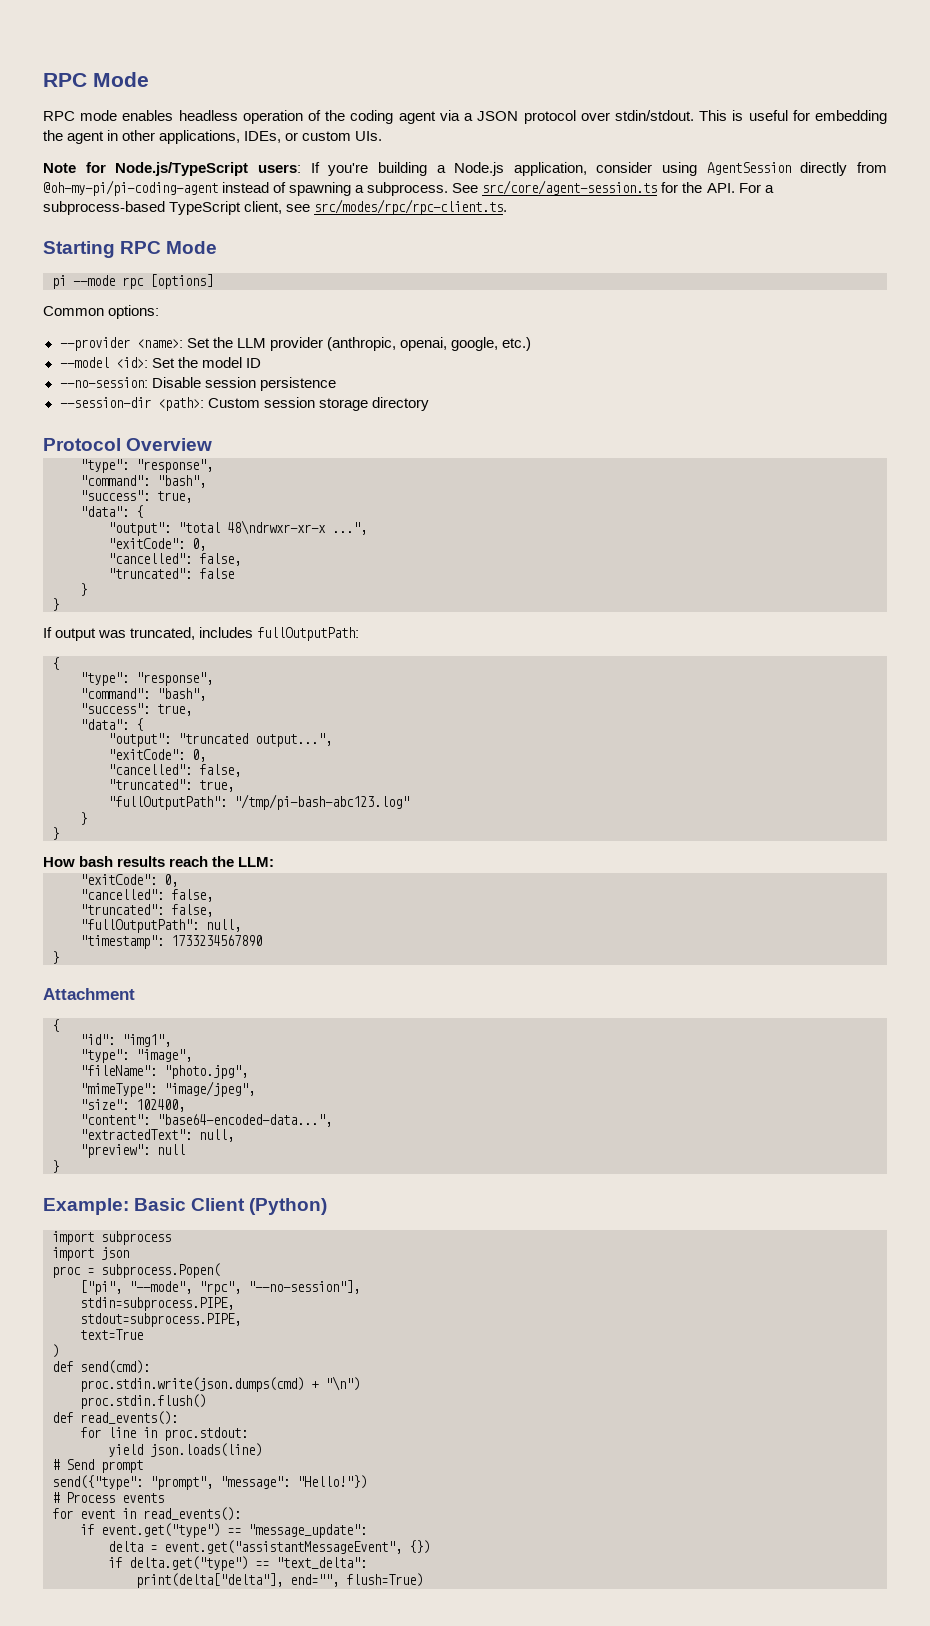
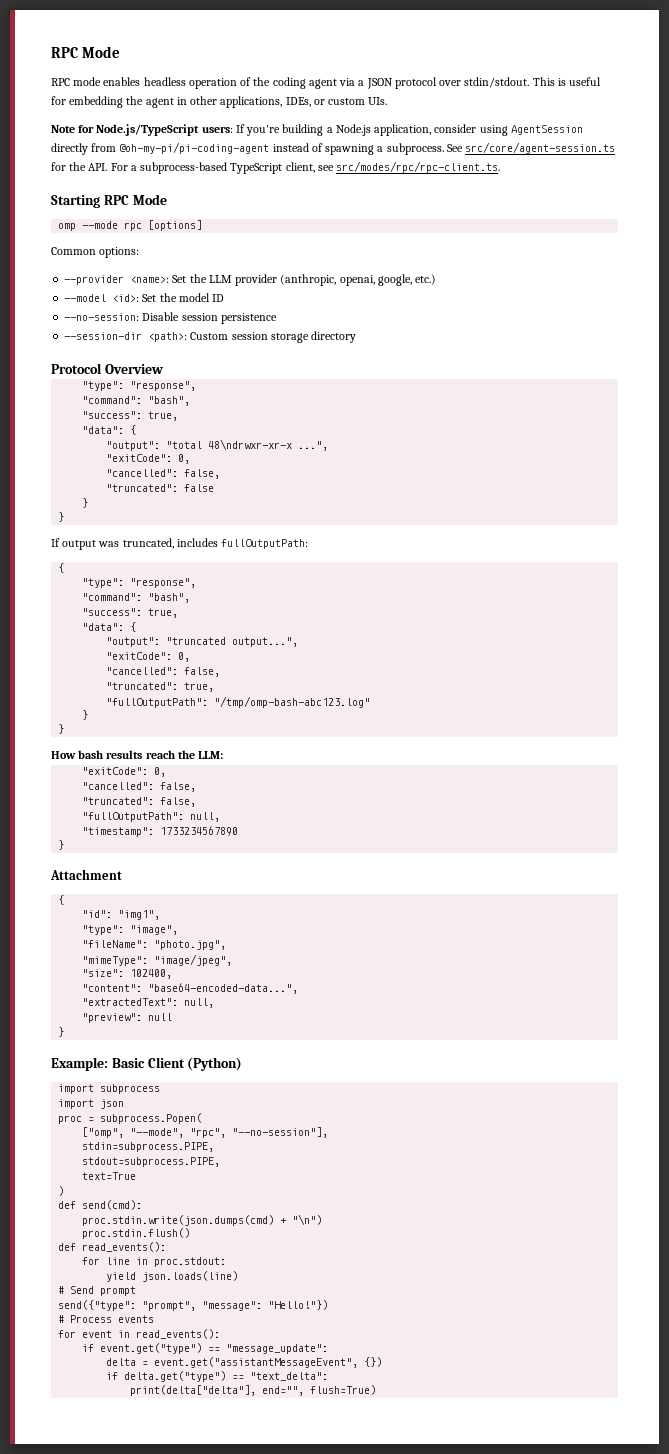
[52,275,66,289] pi -> [58,223,77,231] omp
[234,794,409,810] "/tmp/pi-bash-abc123.log" -> [214,696,371,708] "/tmp/omp-bash-abc123.log"
[80,1280,122,1295] ["pi", -> [82,1127,125,1138] ["omp",

